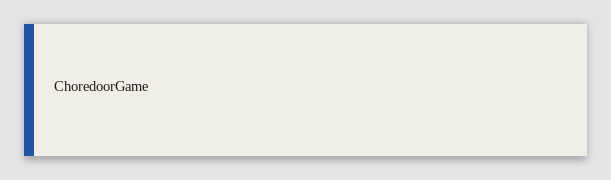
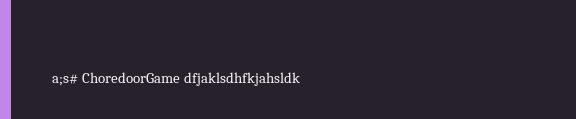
[54,81,148,91] ChoredoorGame -> [52,72,300,86] a;s# ChoredoorGame dfjaklsdhfkjahsldk

